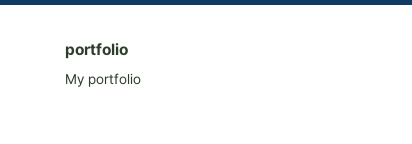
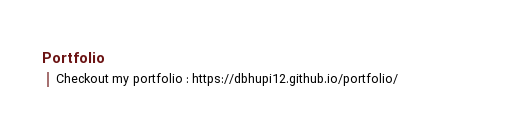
[65,43,128,59] [65,73,141,87] portfolio // My portfolio -> [42,52,105,63] [55,73,399,86] Portfolio // Checkout my portfolio : https://dbhupi12.github.io/portfolio/

